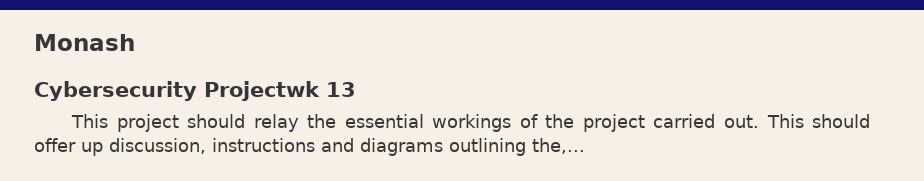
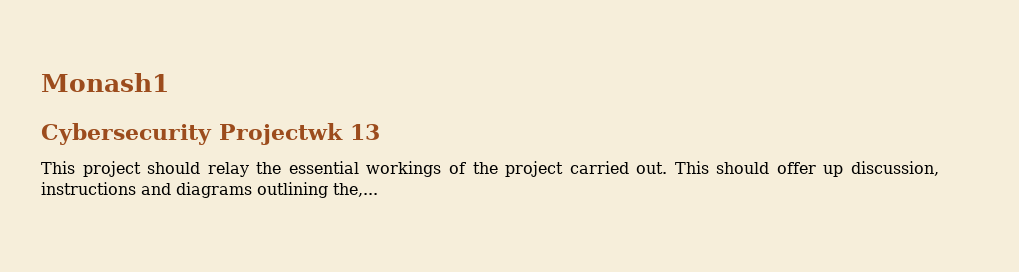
[34,34,135,51] Monash -> [41,73,169,92] Monash1

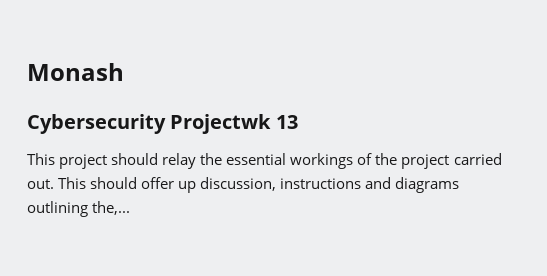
[41,73,169,92] Monash1 -> [27,63,124,81] Monash

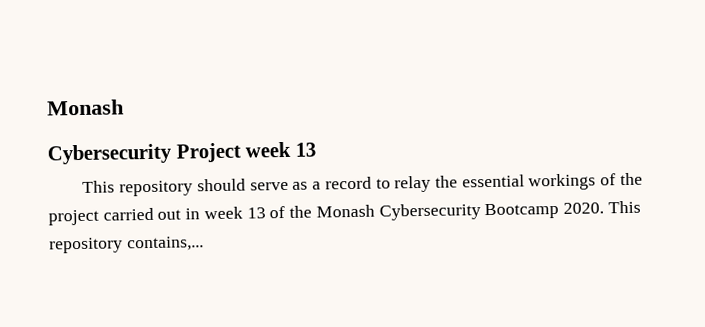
[170,114,272,134] Projectwk -> [175,141,292,163] Project week
[59,153,159,169] project should -> [119,176,391,197] repository should serve as a record to
[27,177,460,193] [27,201,131,217] out. This should offer up discussion, instructions and diagrams outlining the,... -> [157,200,641,221] [49,236,204,254] out in week 13 of the Monash Cybersecurity Bootcamp 2020. This repository contains,...

